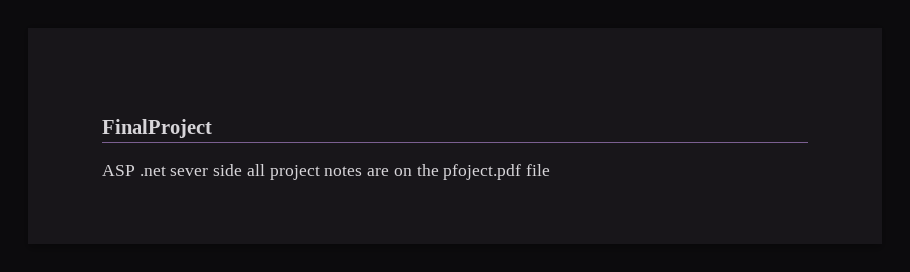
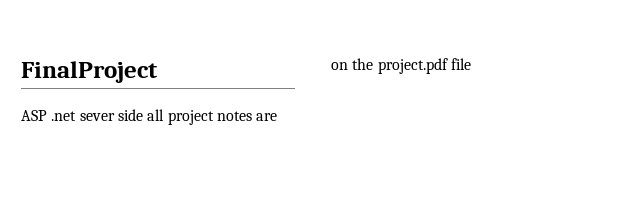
[443,164,522,180] pfoject.pdf -> [377,58,448,74] project.pdf

